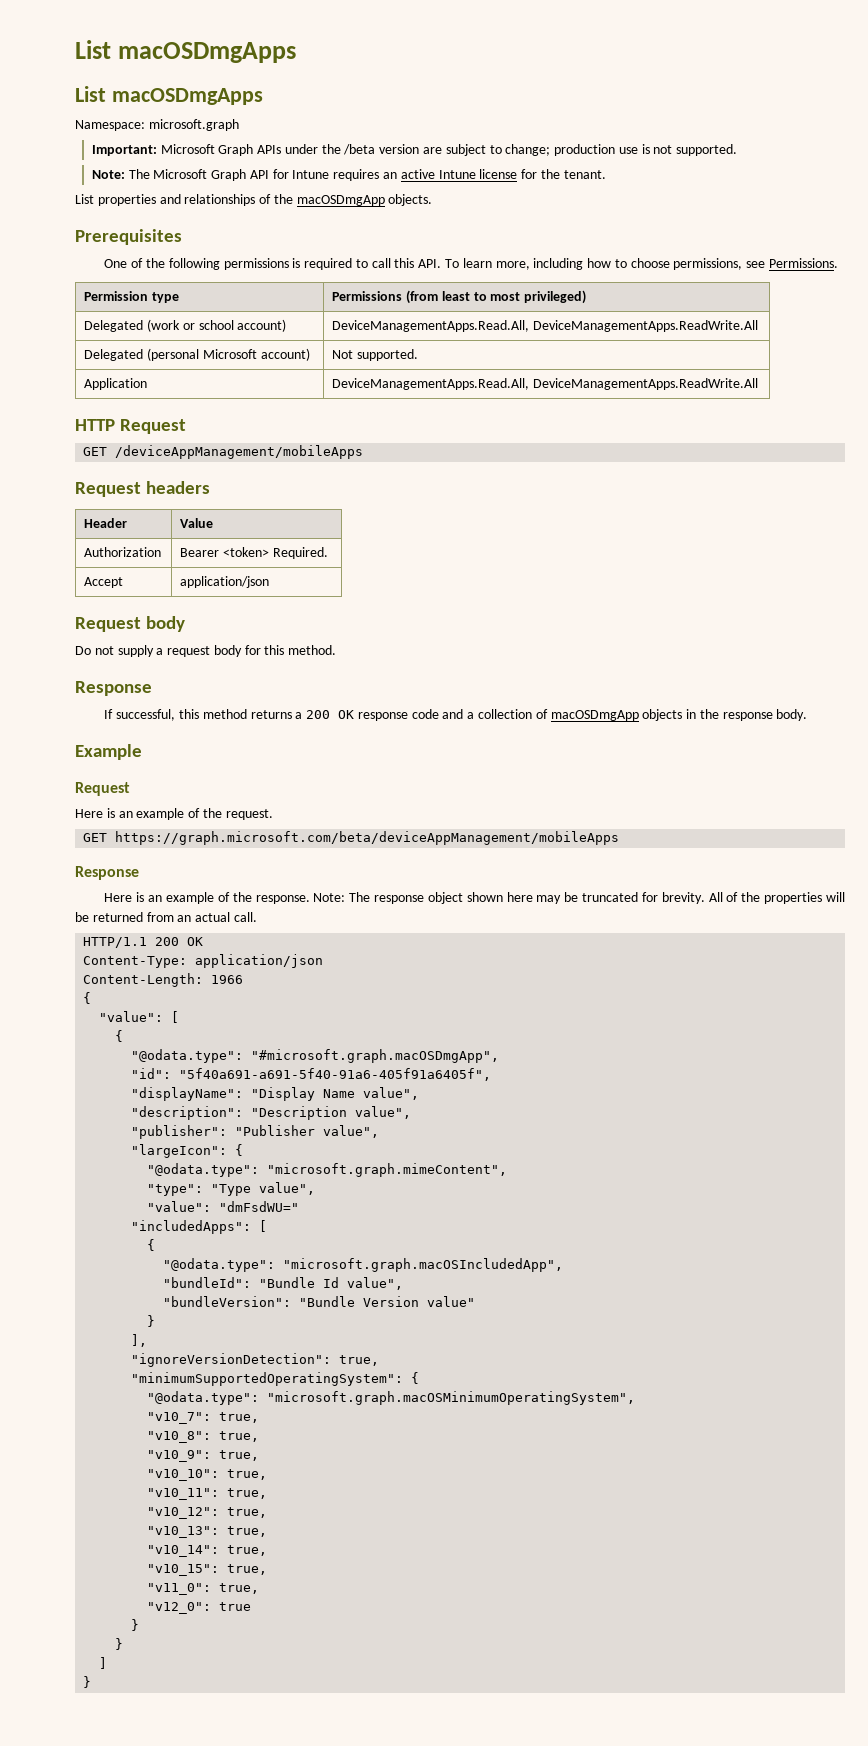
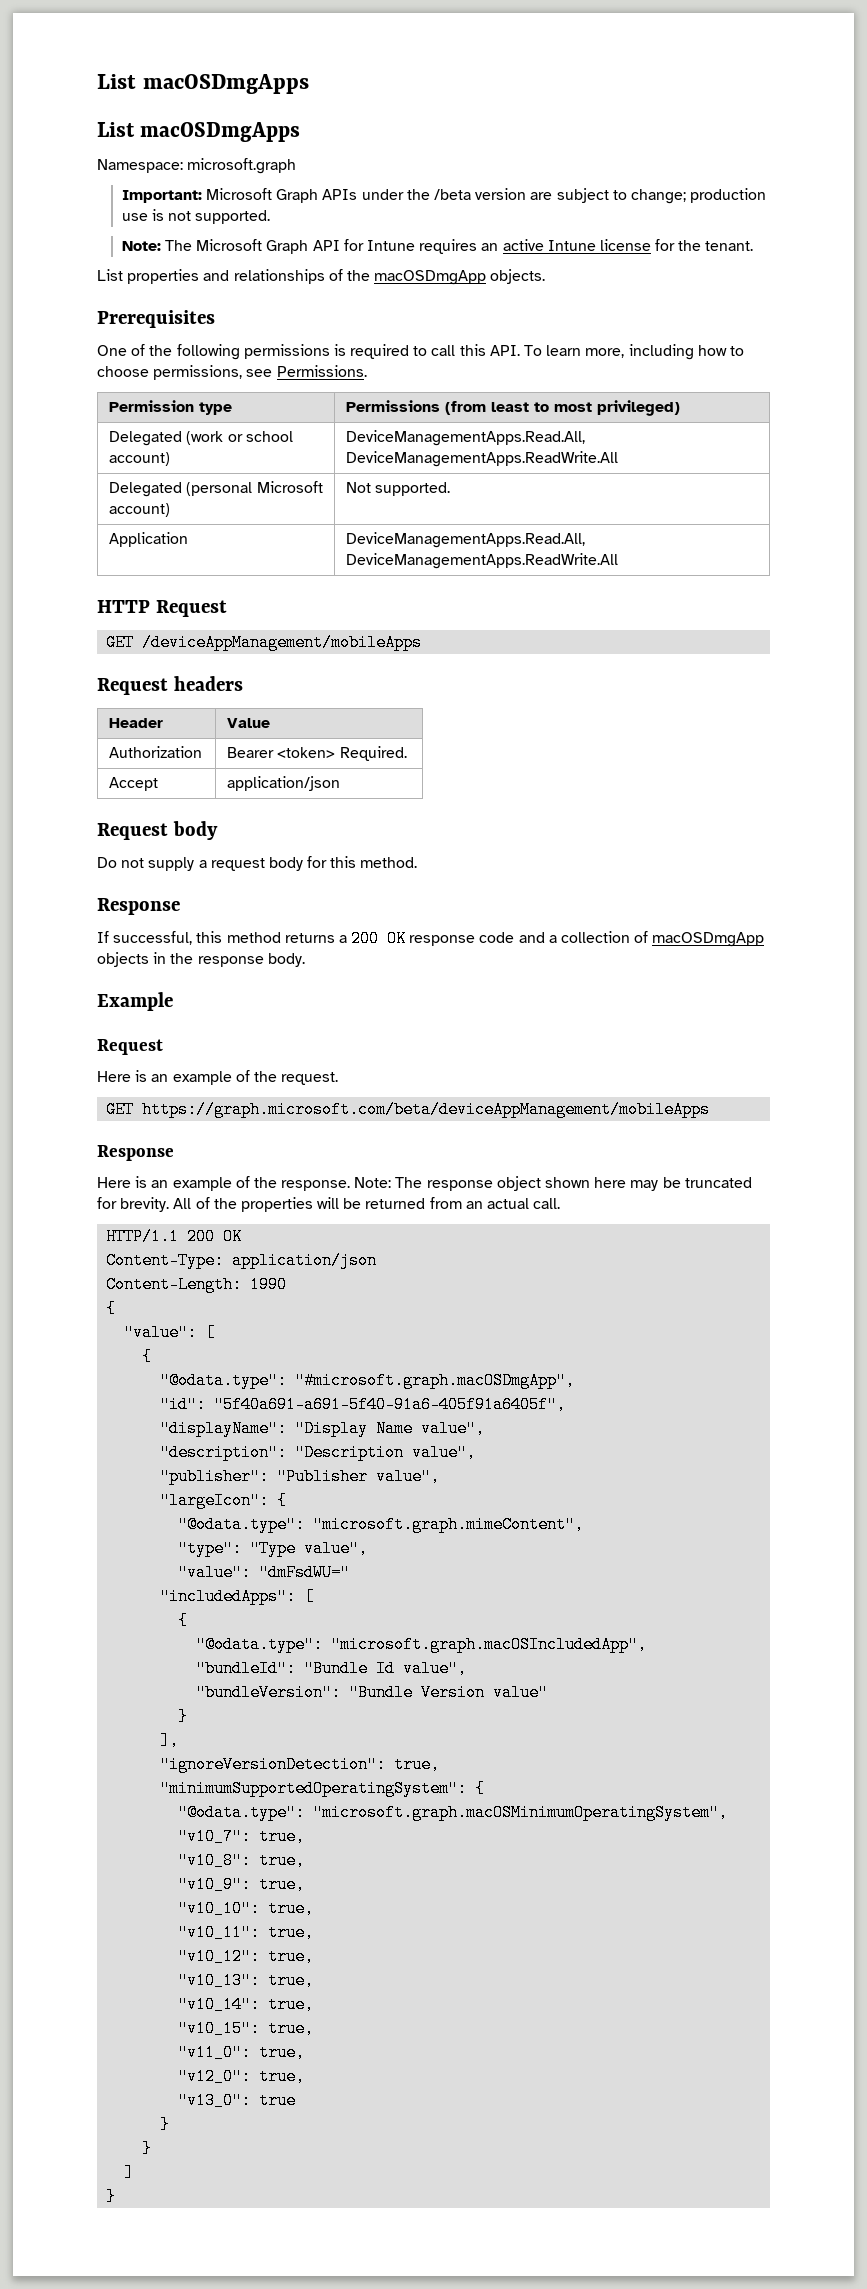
[211,975,244,984] 1966 -> [250,1276,288,1293] 1990
(212, 1608) none -> [259,2068,306,2085] [178,2092,252,2109] true, // "v13_0":

